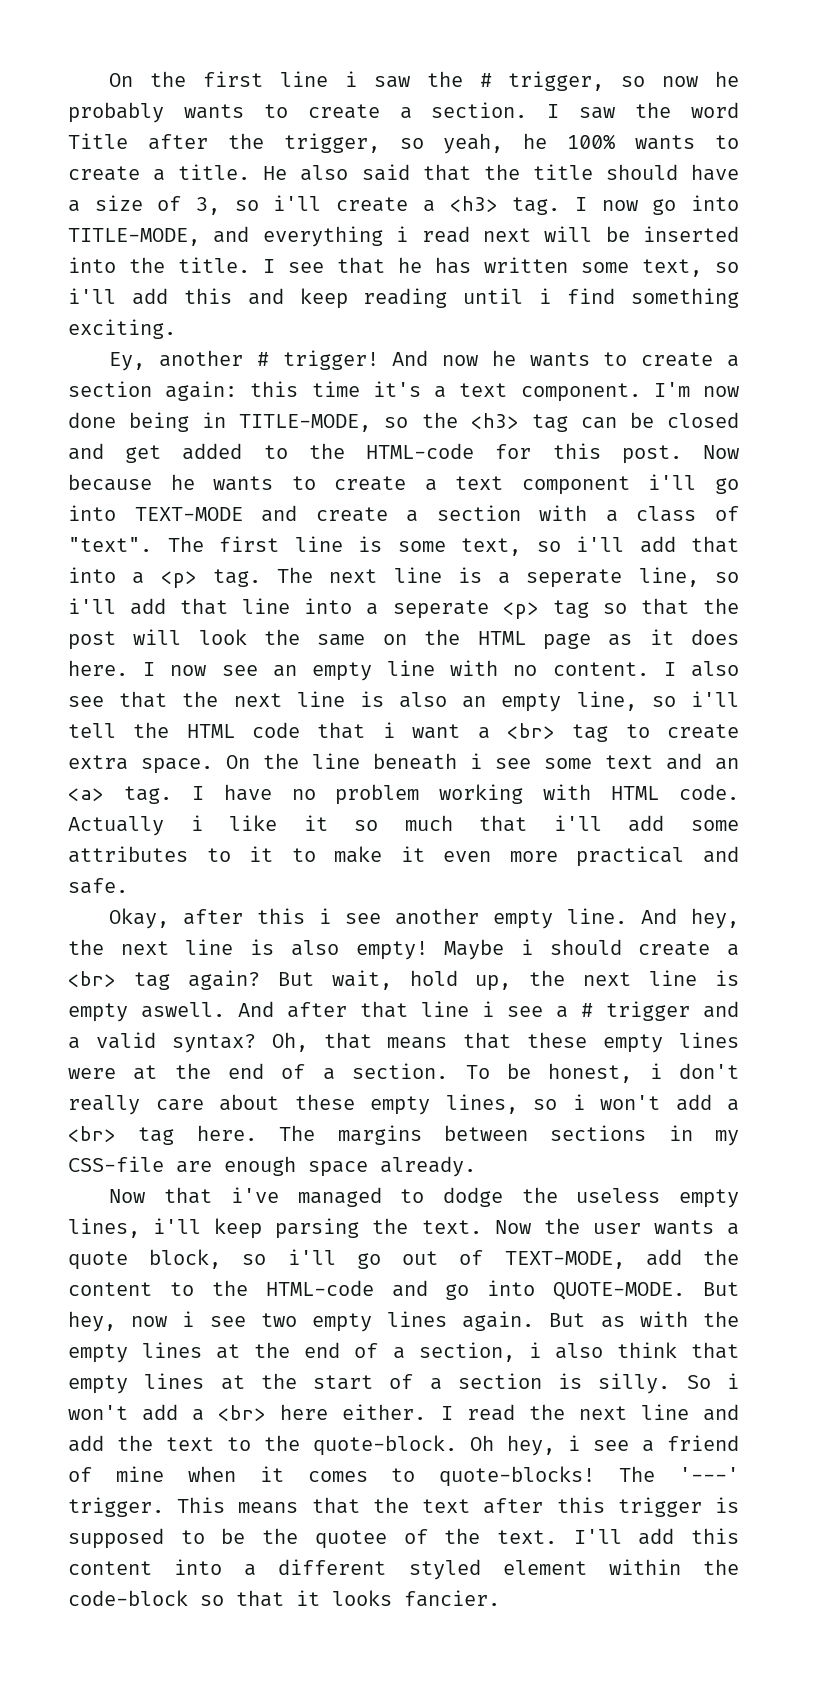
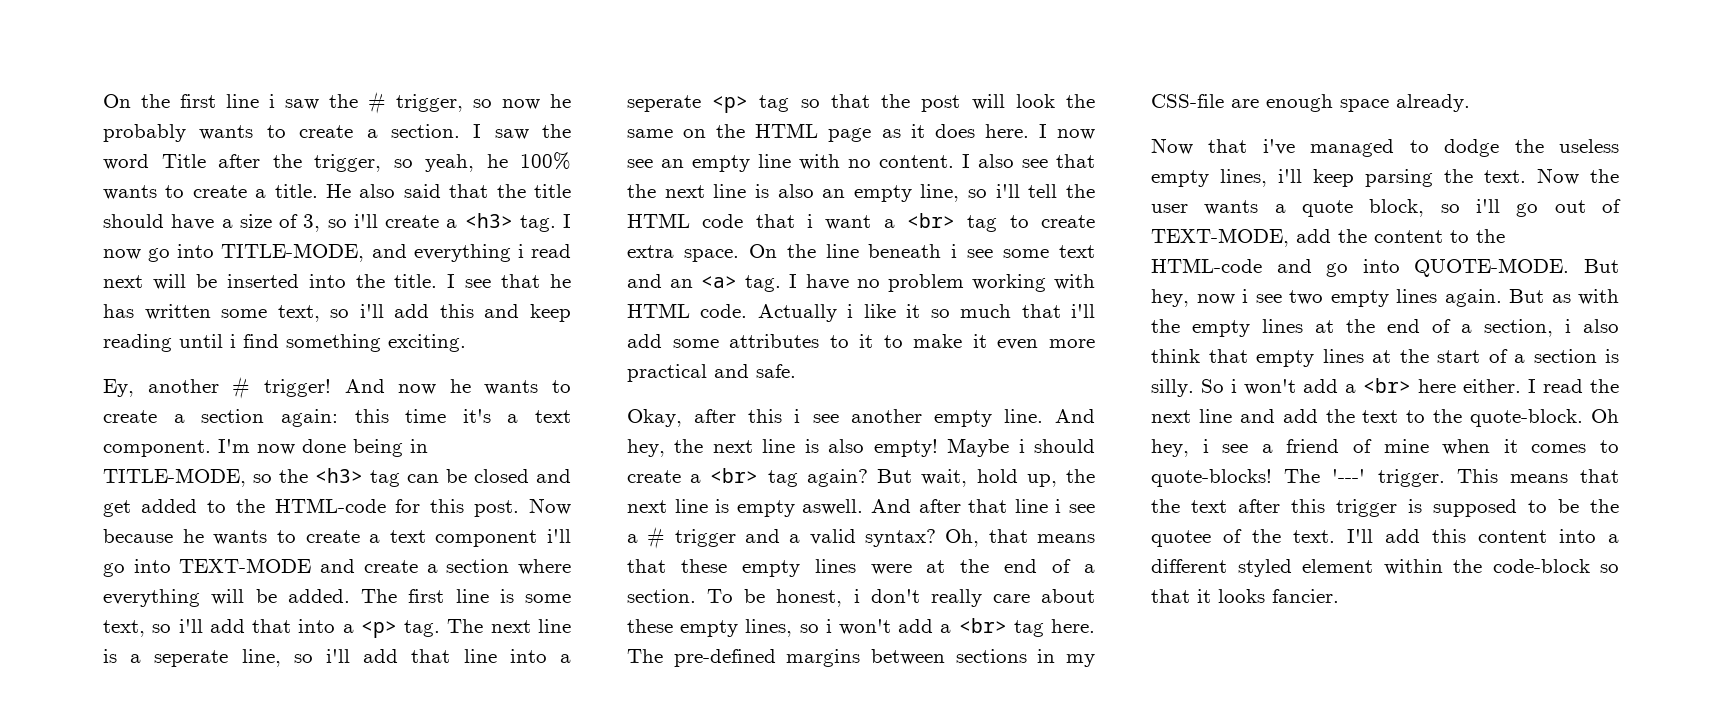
[539,505,739,522] [68,537,152,552] with a class of "text". -> [518,559,571,575] [103,589,350,607] where everything will be added.
(316, 1133) none -> [673,649,776,667] pre-defined

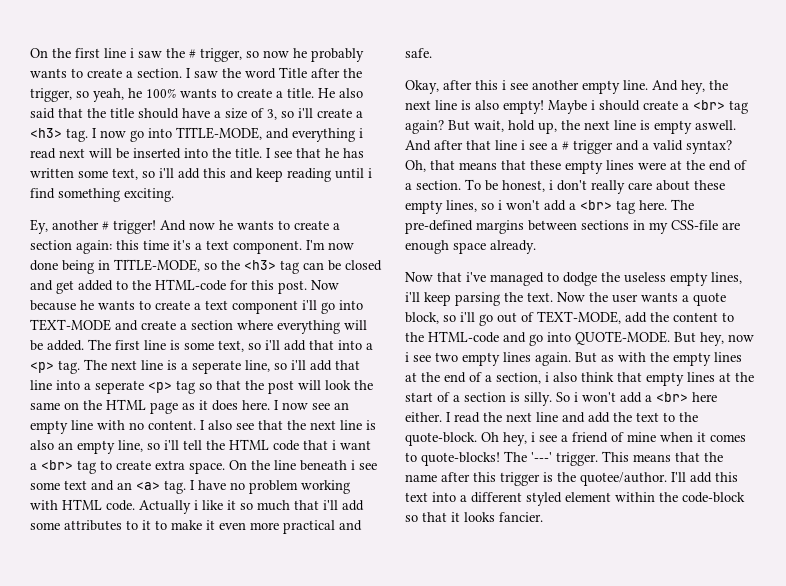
[1191,500,1227,513] text -> [405,474,437,482] name
[1433,499,1619,517] [1151,529,1335,547] supposed to be the quotee of the text. -> [557,472,667,486] the quotee/author.
[1478,530,1547,543] content -> [405,492,428,502] text

